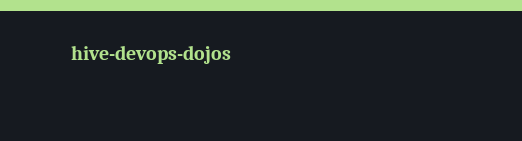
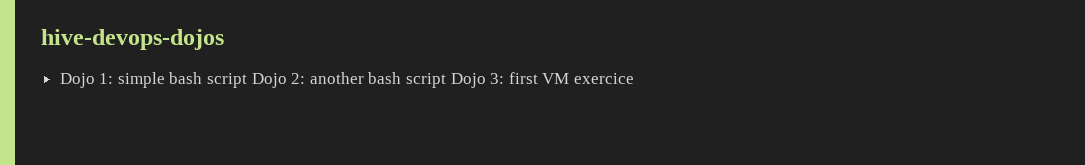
(231, 54) none -> [59,72,634,88] // Dojo 1: simple bash script Dojo 2: another bash script Dojo 3: first VM exercice

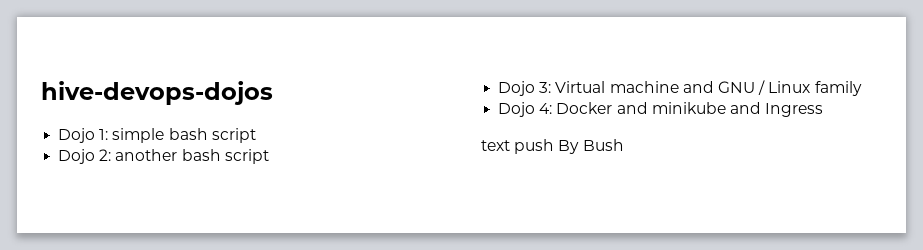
(248, 80) none -> (256, 135) //
(447, 80) none -> (269, 156) //
[508,72,634,84] first VM exercice -> [555,80,862,96] [498,102,824,117] [481,139,624,154] Virtual machine and GNU / Linux family // Dojo 4: Docker and minikube and Ingress // text push By Bush

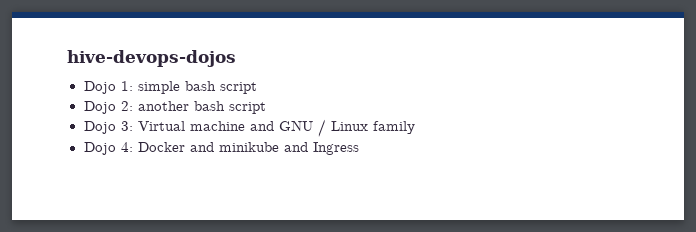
[481,139,624,154] // text push By Bush -> (359, 148) none

